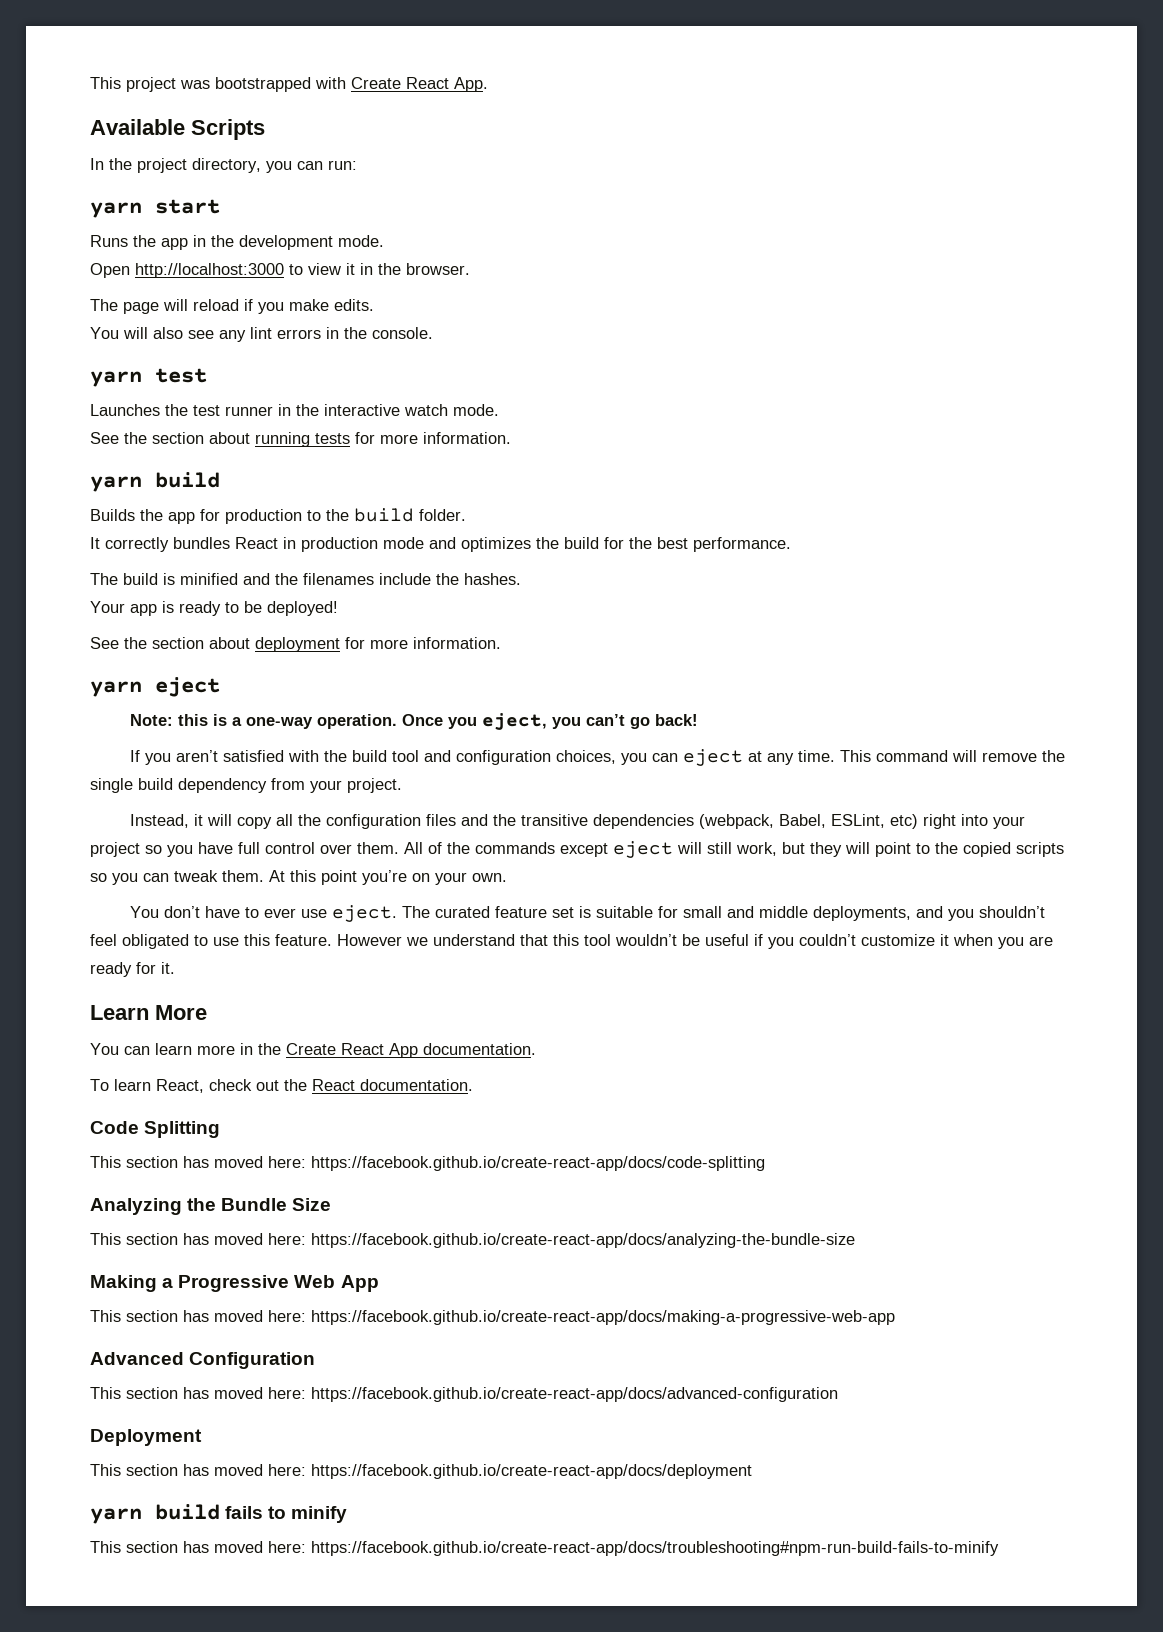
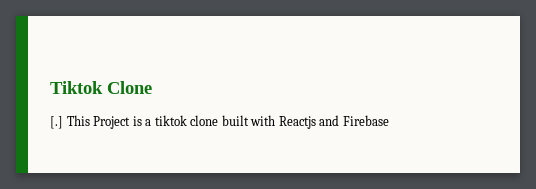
[90,77,488,92] [90,119,265,140] [90,158,357,173] [90,199,220,218] [90,235,384,250] [90,263,470,278] [90,299,374,314] [90,327,433,342] [90,368,207,387] [90,404,499,416] [90,432,511,447] [90,472,220,492] [90,508,466,524] [90,537,791,552] [90,573,521,585] [90,601,338,616] [90,637,501,652] [90,677,220,697] [130,713,699,730] [130,749,1066,766] [90,778,402,793] [130,814,1026,829] [90,841,1064,858] [90,870,507,885] [130,905,1046,922] [90,934,1053,949] [90,962,175,977] [90,1005,207,1020] [90,1043,536,1058] [90,1079,473,1093] [90,1121,221,1138] [90,1156,765,1171] [90,1198,332,1215] [90,1233,855,1248] [90,1275,379,1292] [90,1310,895,1325] [90,1352,316,1369] [90,1387,838,1402] [90,1429,202,1446] [90,1464,752,1479] [90,1504,348,1524] [90,1541,999,1556] This project was bootstrapped with Create React App. // Available Scripts // In the project directory, you can run: // yarn start // Runs the app in the development mode. // Open http://localhost:3000 to view it in the browser. // The page will reload if you make edits. // You will also see any lint errors in the console. // yarn test // Launches the test runner in the interactive watch mode. // See the section about running tests for more information. // yarn build // Builds the app for production to the build folder. // It correctly bundles React in production mode and optimizes the build for the best performance. // The build is minified and the filenames include the hashes. // Your app is ready to be deployed! // See the section about deployment for more information. // yarn eject // Note: this is a one-way operation. Once you eject, you can’t go back! // If you aren’t satisfied with the build tool and configuration choices, you can eject at any time. This command will remove the single build dependency from your project. // Instead, it will copy all the configuration files and the transitive dependencies (webpack, Babel, ESLint, etc) right into your project so you have full control over them. All of the commands except eject will still work, but they will point to the copied scripts so you can tweak them. At this point you’re on your own. // You don’t have to ever use eject. The curated feature set is suitable for small and middle deployments, and you shouldn’t feel obligated to use this feature. However we understand that this tool wouldn’t be useful if you couldn’t customize it when you are ready for it. // Learn More // You can learn more in the Create React App documentation. // To learn React, check out the React documentation. // Code Splitting // This section has moved here: https://facebook.github.io/create-react-app/docs/code-splitting // Analyzing the Bundle Size // This section has moved here: https://facebook.github.io/create-react-app/docs/analyzing-the-bundle-size // Making a Progressive Web App // This section has moved here: https://facebook.github.io/create-react-app/docs/making-a-progressive-web-app // Advanced Configuration // This section has moved here: https://facebook.github.io/create-react-app/docs/advanced-configuration // Deployment // This section has moved here: https://facebook.github.io/create-react-app/docs/deployment // yarn build fails to minify // This section has moved here: https://facebook.github.io/create-react-app/docs/troubleshooting#npm-run-build-fails-to-minify -> [50,81,152,94] [50,115,389,129] Tiktok Clone // [.] This Project is a tiktok clone built with Reactjs and Firebase

